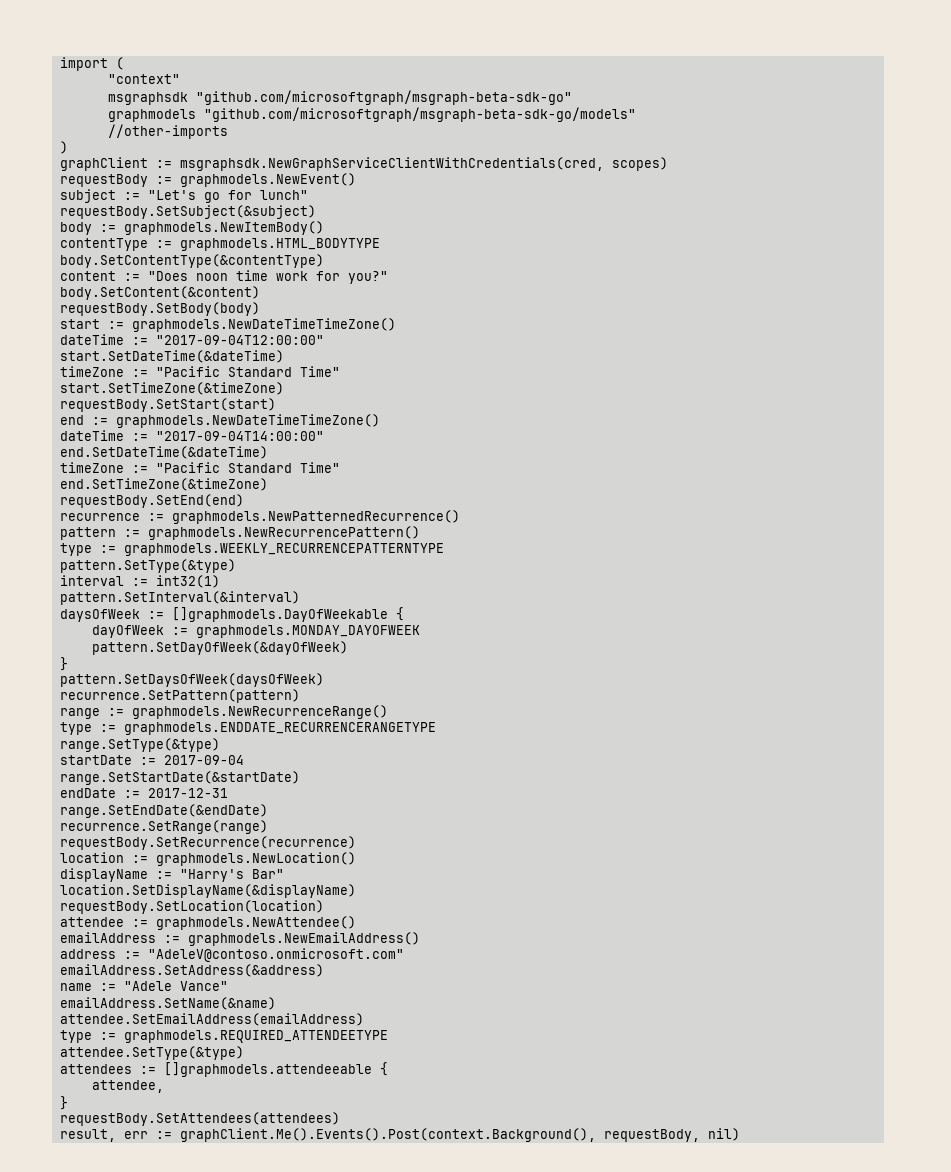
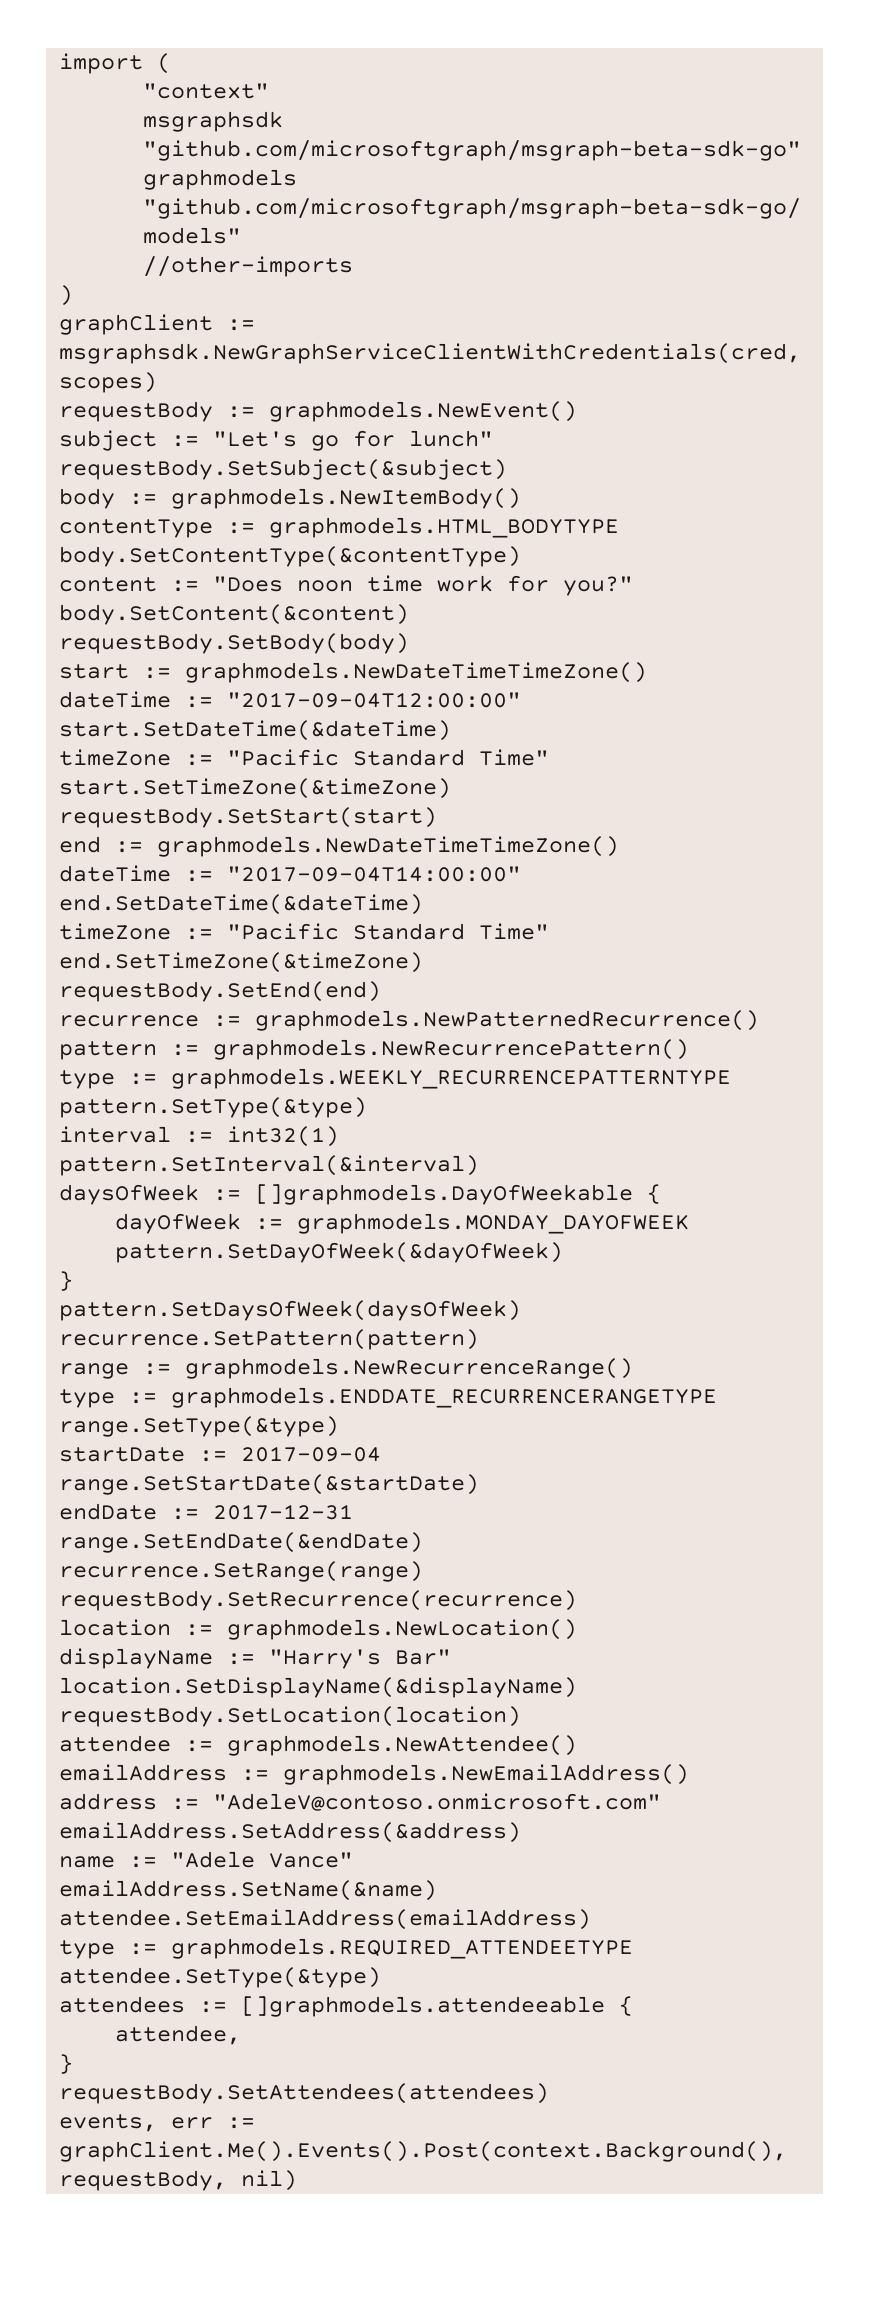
[60,1129,117,1142] result, -> [58,2114,157,2132] events,

